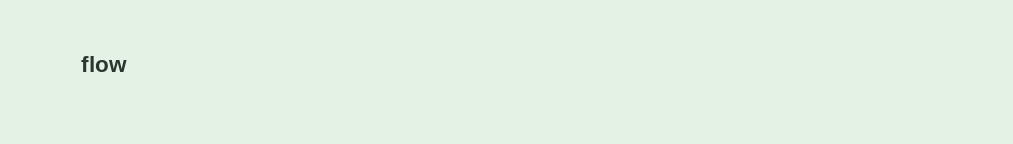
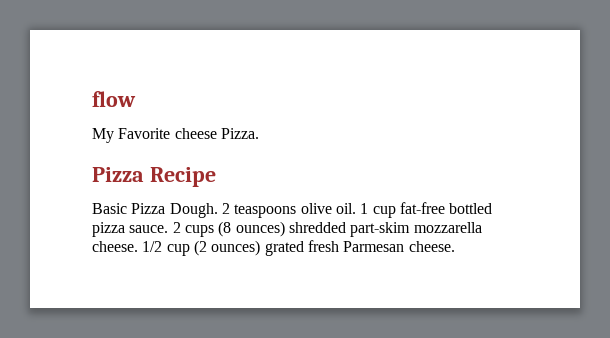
(127, 64) none -> [92,128,259,143] [92,167,216,187] [92,202,493,218] [92,221,482,237] [92,240,455,256] // My Favorite cheese Pizza. // Pizza Recipe // Basic Pizza Dough. 2 teaspoons olive oil. 1 cup fat-free bottled pizza sauce. 2 cups (8 ounces) shredded part-skim mozzarella cheese. 1/2 cup (2 ounces) grated fresh Parmesan cheese.

